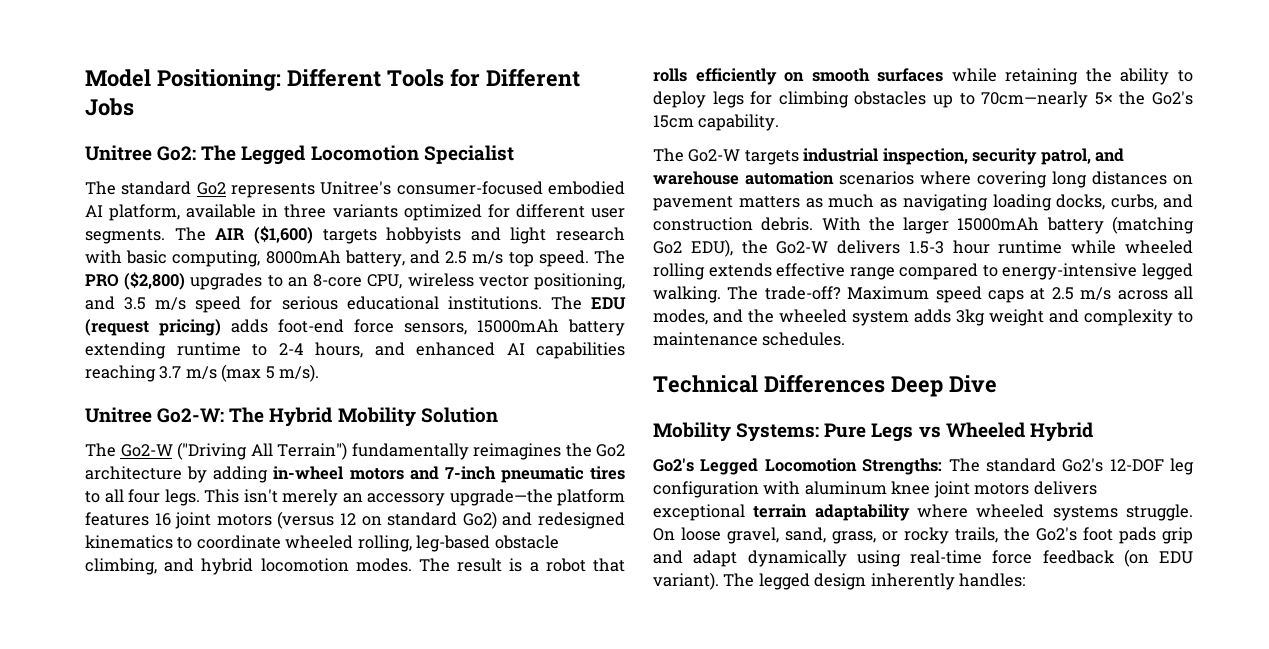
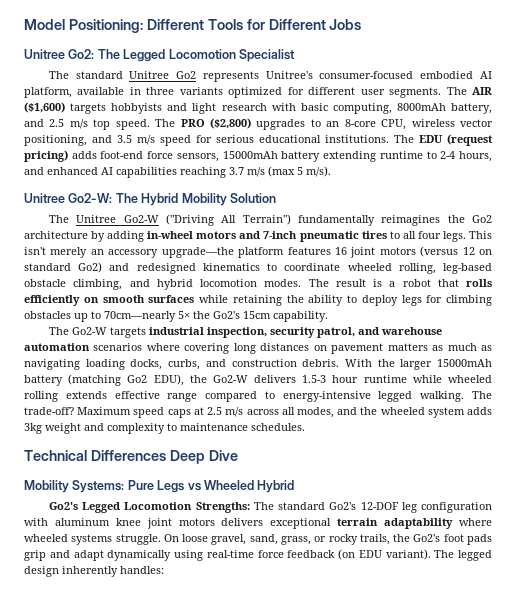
(192, 188) none -> [129,71,170,79] Unitree
(116, 450) none -> [76,215,117,223] Unitree

